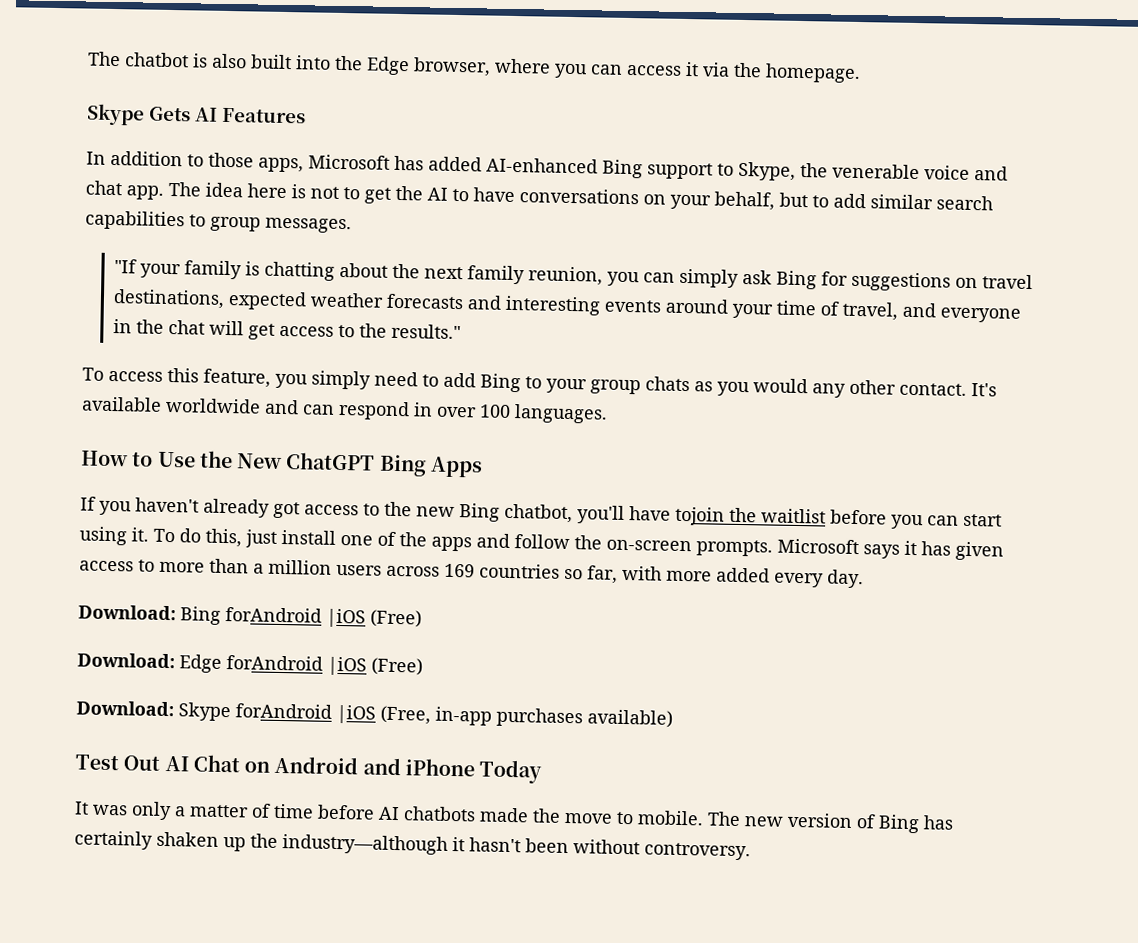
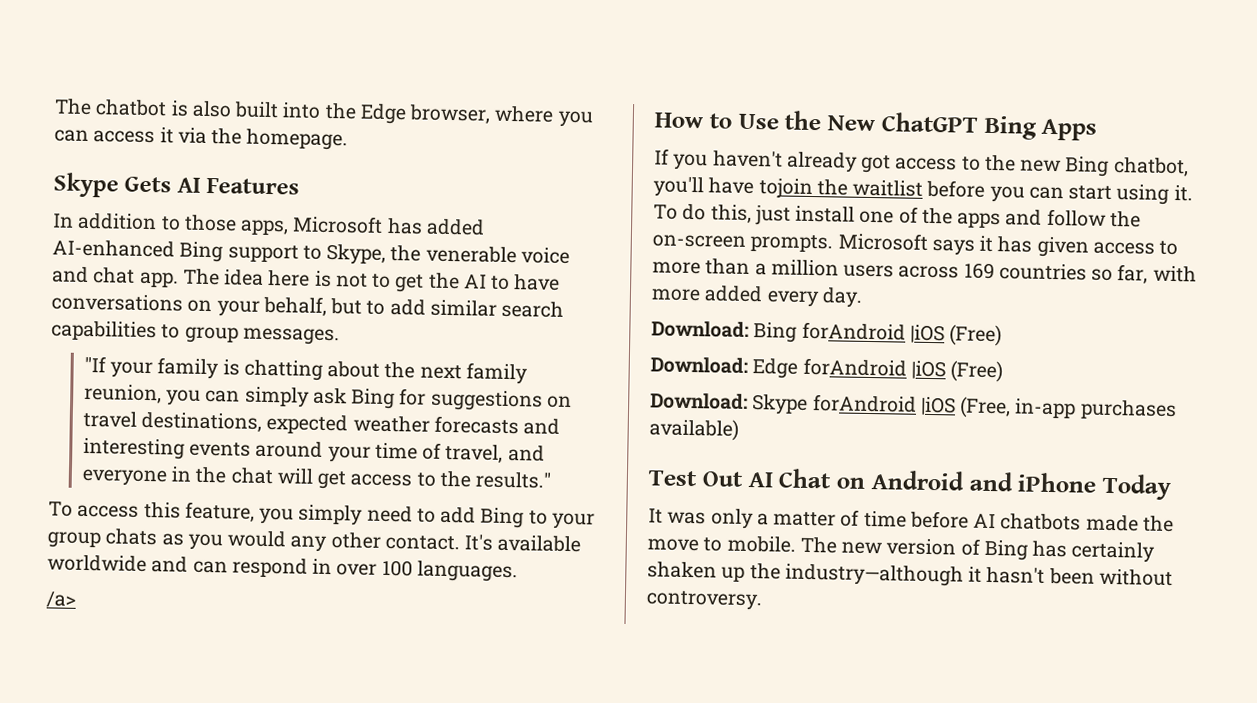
(608, 414) none -> [46,591,76,608] // /a>

